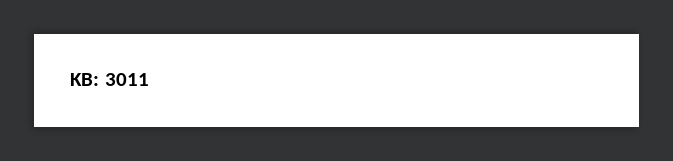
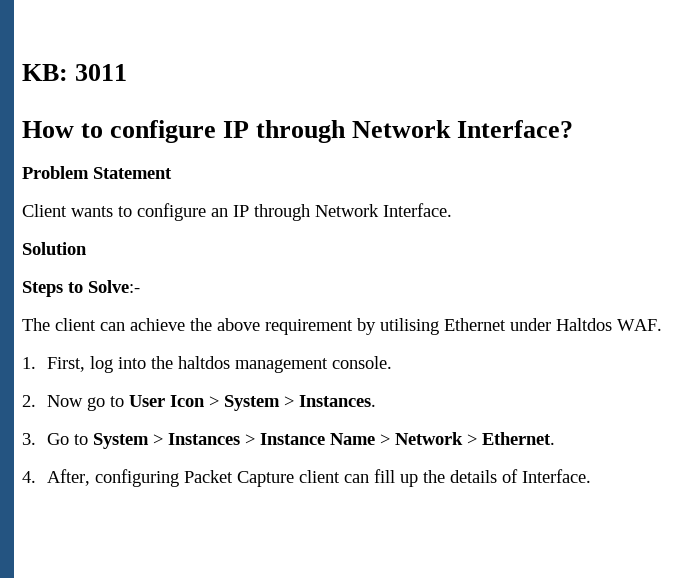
(149, 79) none -> [22,120,574,143] [22,166,172,179] [22,203,452,221] [22,242,87,255] [22,280,140,297] [22,318,662,335] [22,356,392,373] [22,395,376,411] [22,432,555,449] [22,469,591,487] // How to configure IP through Network Interface? // Problem Statement // Client wants to configure an IP through Network Interface. // Solution // Steps to Solve:- // The client can achieve the above requirement by utilising Ethernet under Haltdos WAF. // 1. First, log into the haltdos management console. // 2. Now go to User Icon > System > Instances. // 3. Go to System > Instances > Instance Name > Network > Ethernet. // 4. After, configuring Packet Capture client can fill up the details of Interface.

